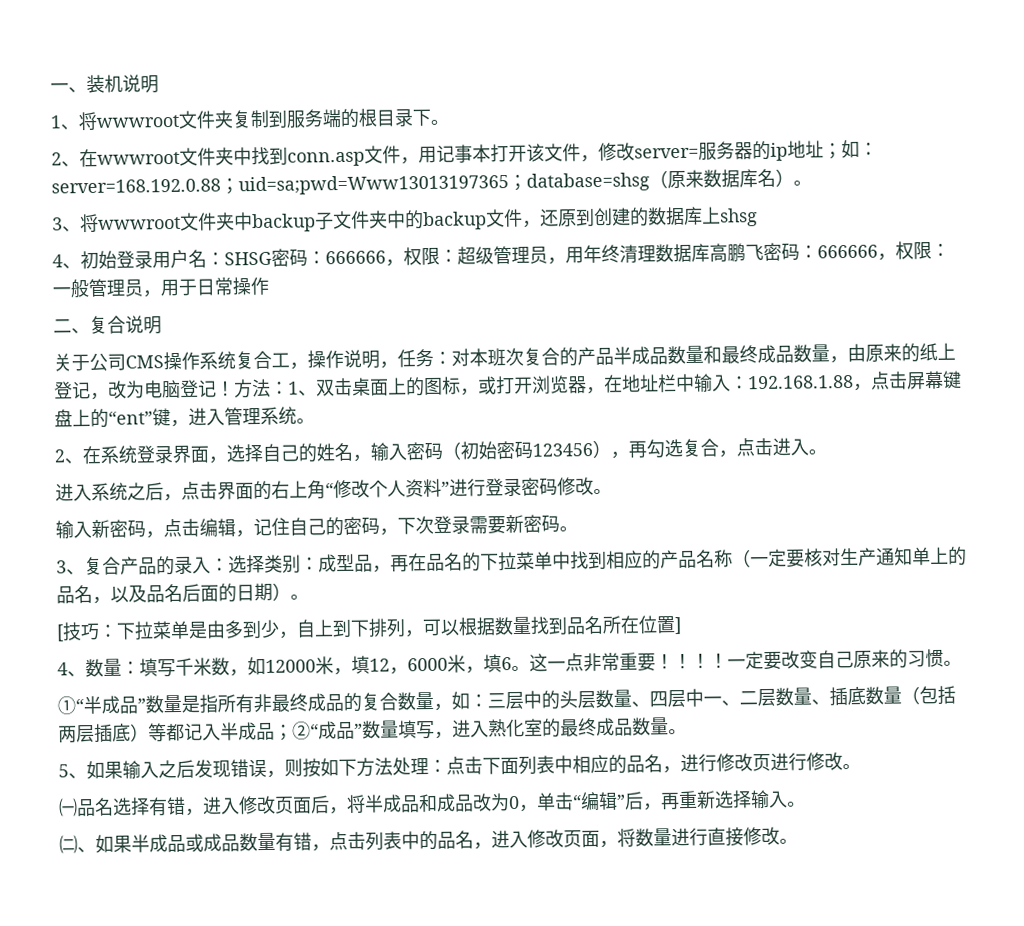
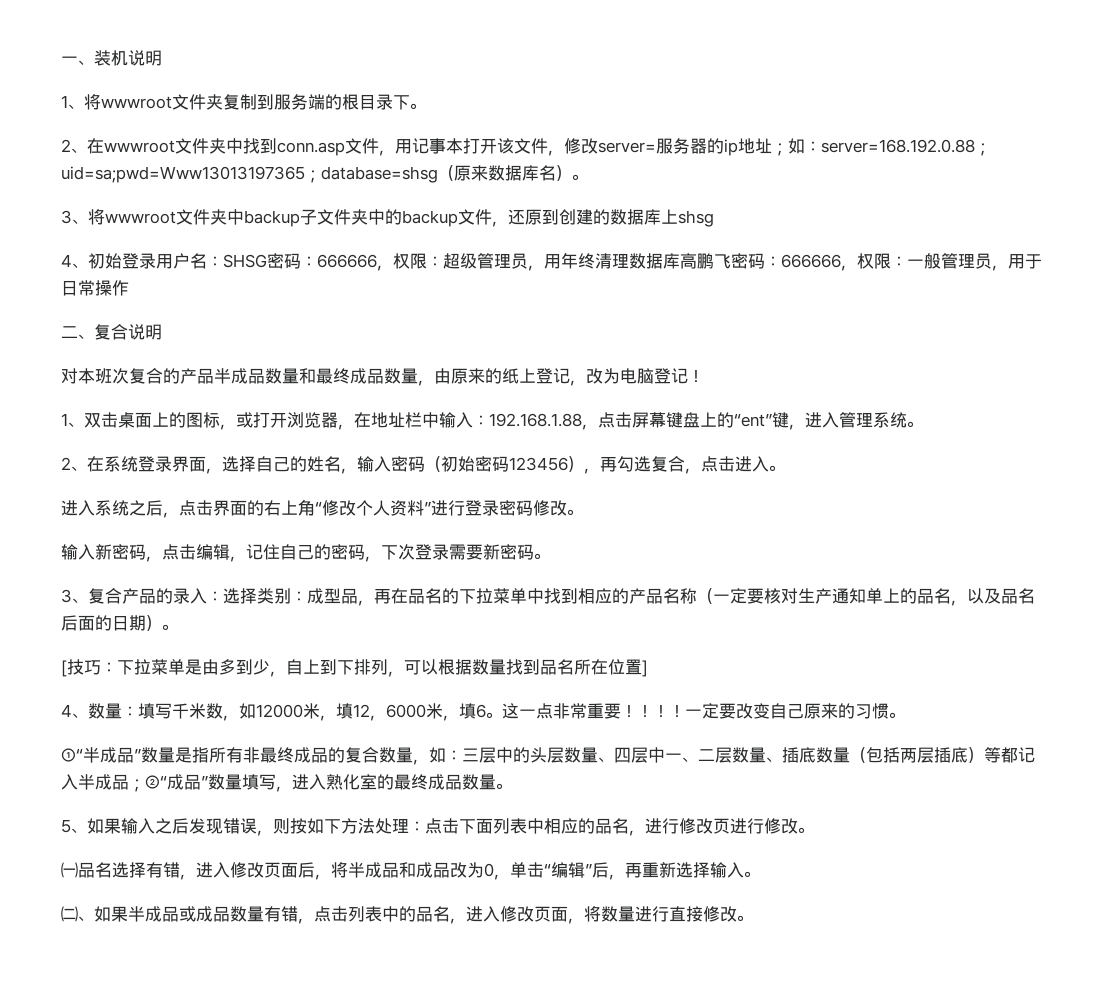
[53,348,452,372] 关于公司CMS操作系统复合工，操作说明，任务： -> (162, 332) none
[233,378,289,399] 方法： -> (704, 376) //

